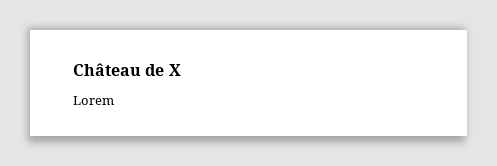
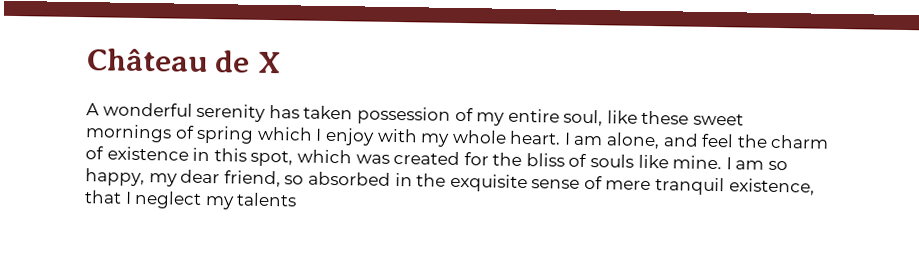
[73,96,114,105] Lorem -> [86,102,745,127] [85,124,830,150] [85,146,789,171] [85,168,815,196] [84,190,298,210] A wonderful serenity has taken possession of my entire soul, like these sweet mornings of spring which I enjoy with my whole heart. I am alone, and feel the charm of existence in this spot, which was created for the bliss of souls like mine. I am so happy, my dear friend, so absorbed in the exquisite sense of mere tranquil existence, that I neglect my talents

